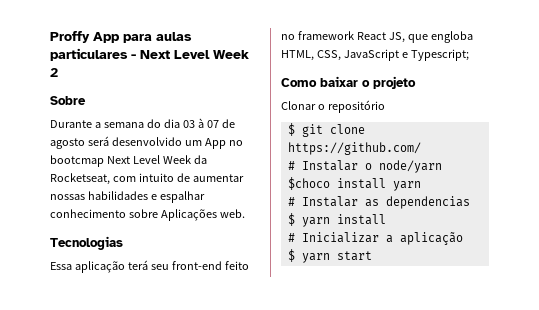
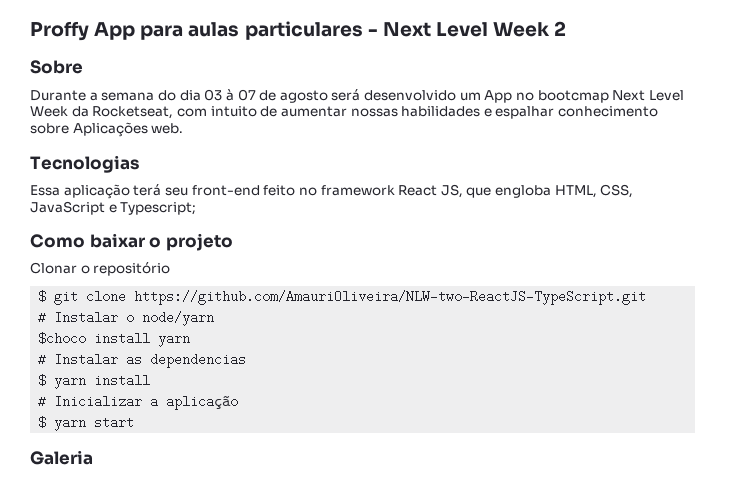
[287,142,421,155] https://github.com/ -> [134,290,647,305] https://github.com/AmauriOliveira/NLW-two-ReactJS-TypeScript.git
(372, 256) none -> [30,450,93,465] // Galeria

